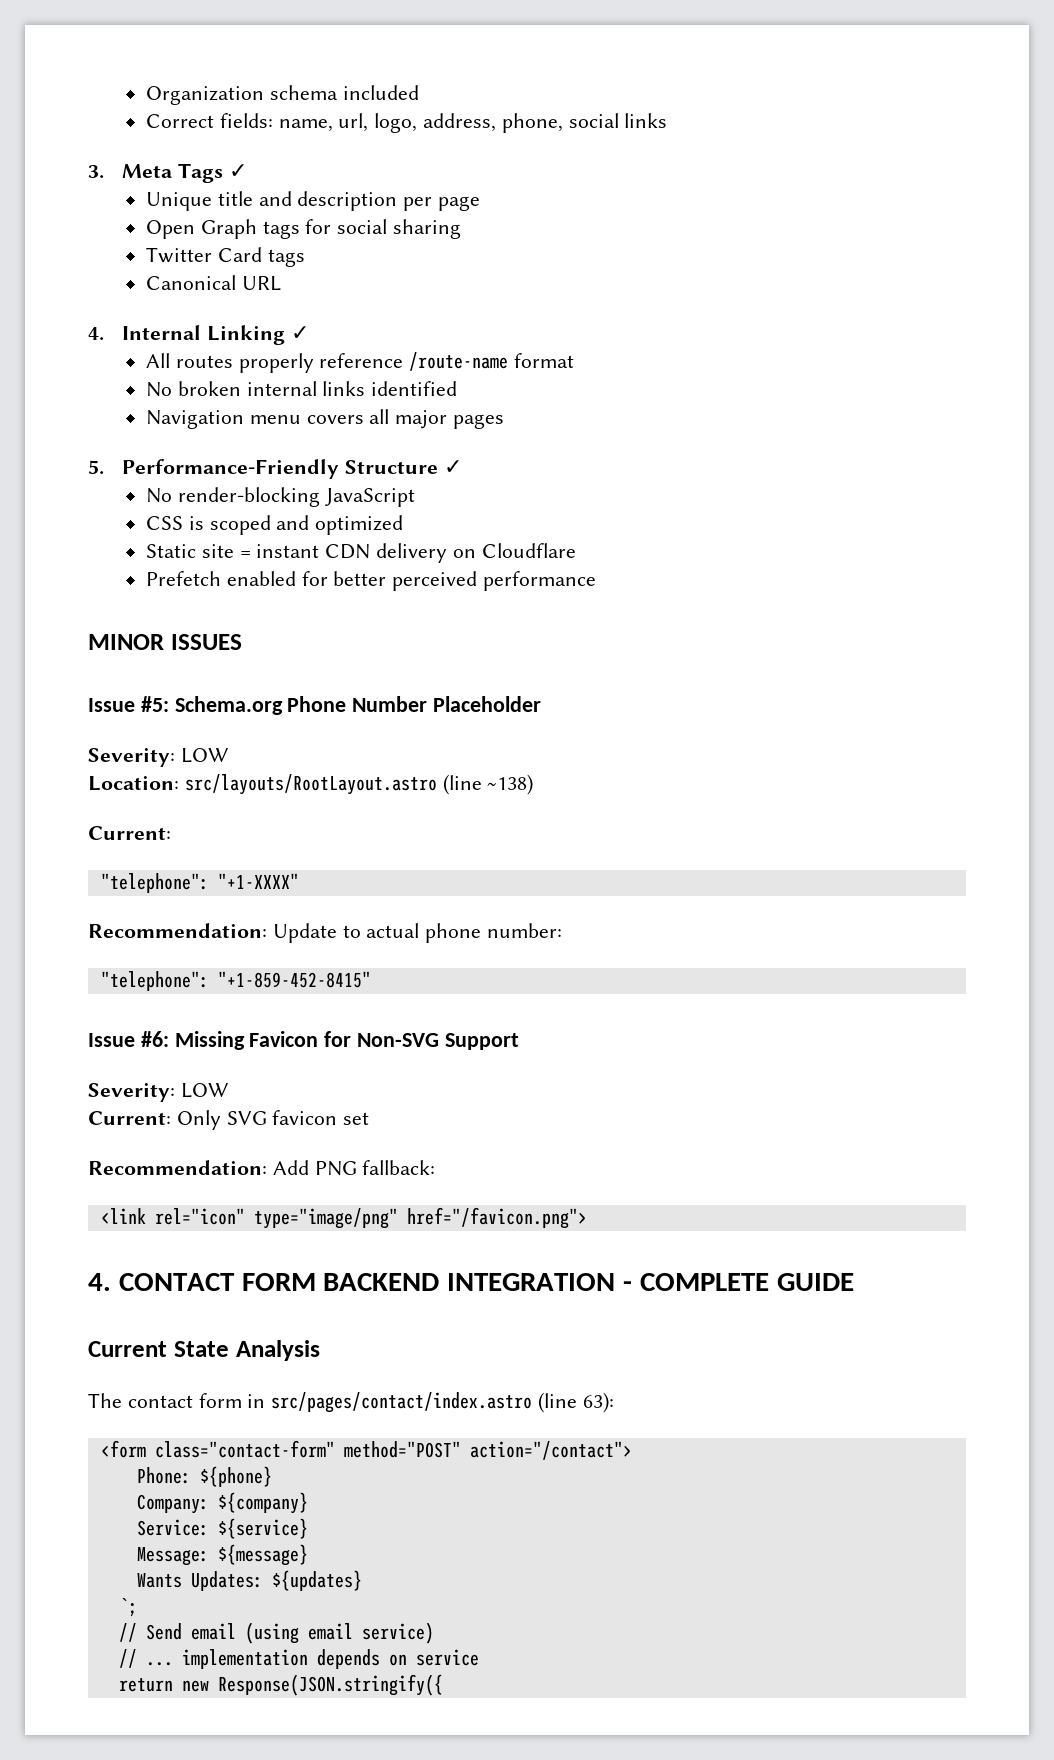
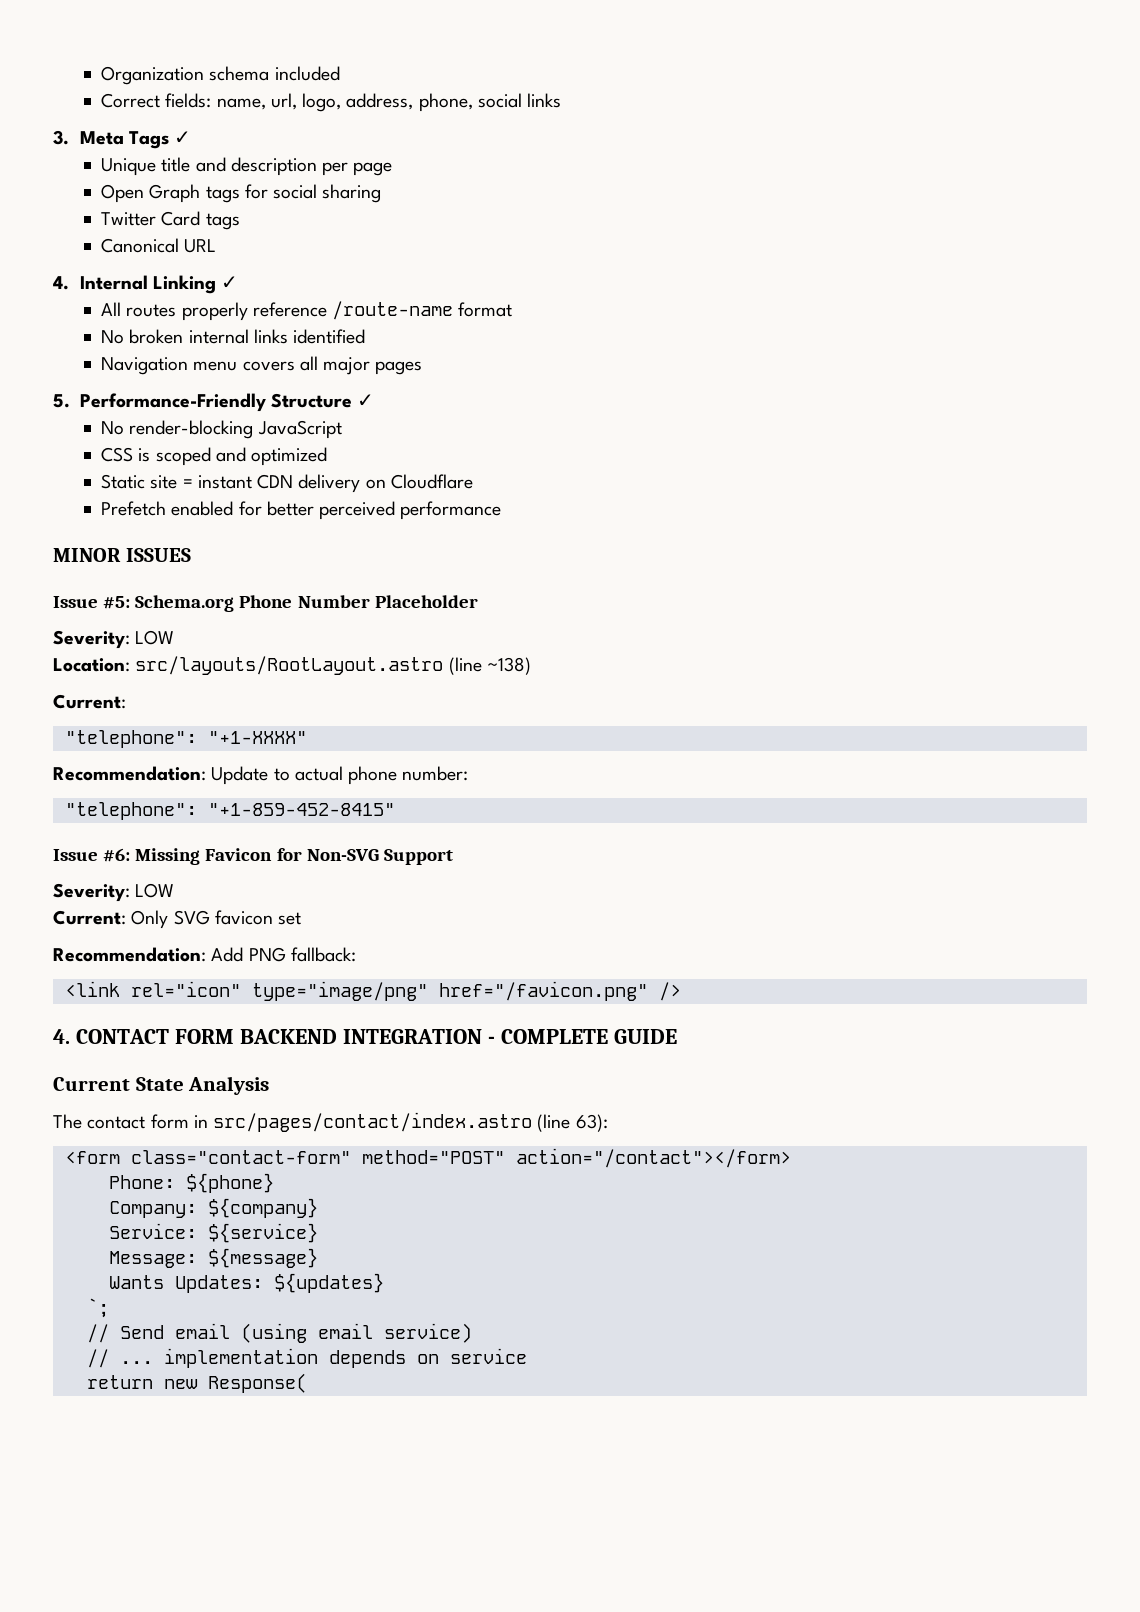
[406,1207,587,1229] href="/favicon.png"> -> [438,981,681,1001] href="/favicon.png" />
[469,1441,632,1460] action="/contact"> -> [515,1148,791,1168] action="/contact"></form>
[217,1674,443,1696] Response(JSON.stringify({ -> [207,1373,307,1393] Response(

